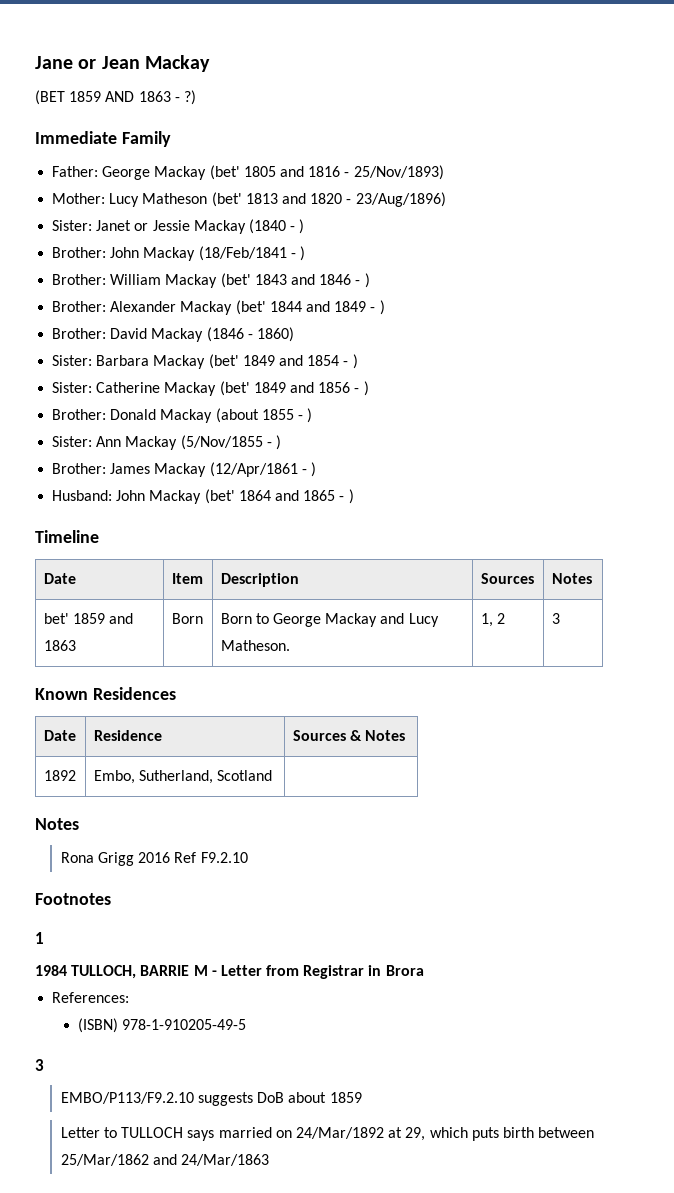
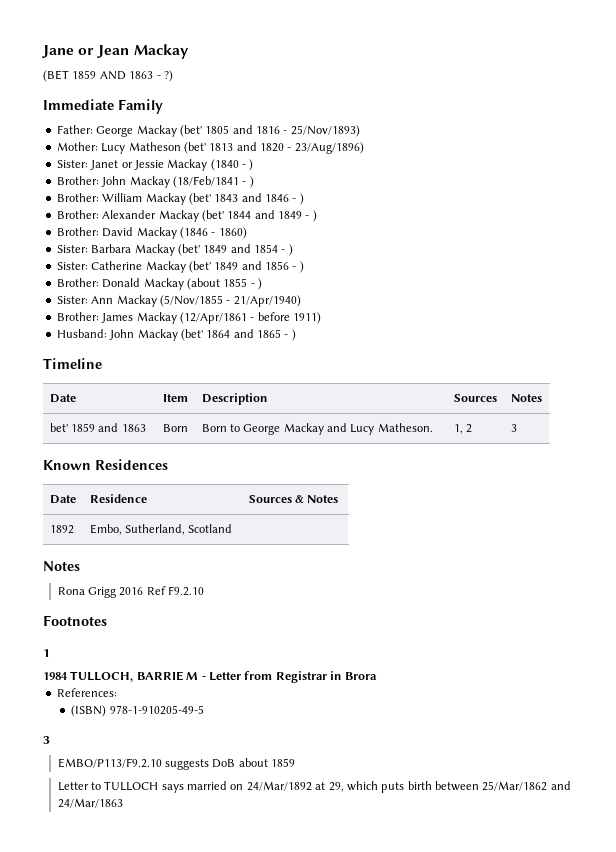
[275,435,281,450] ) -> [233,295,301,307] 21/Apr/1940)
[310,462,316,477] ) -> [257,312,321,324] before 1911)

